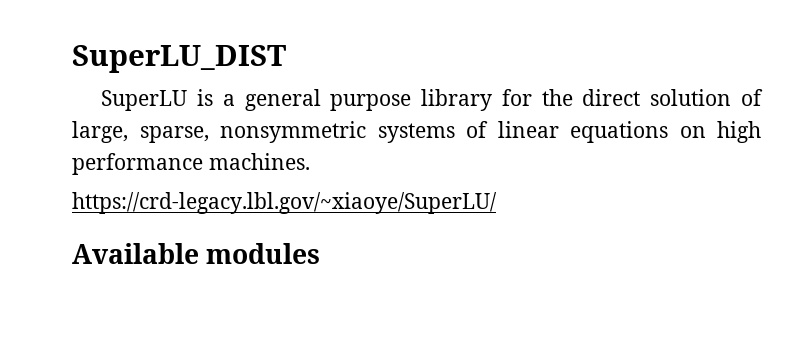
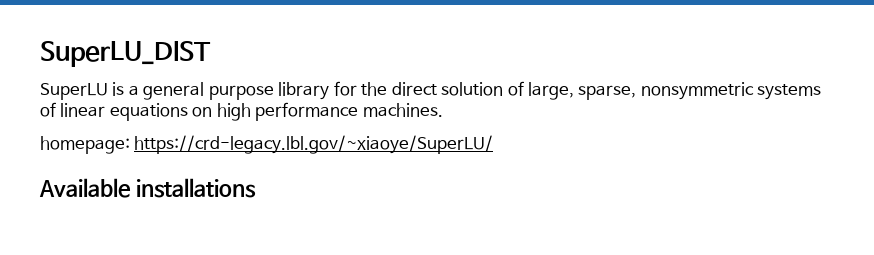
(310, 161) none -> [40,136,130,154] homepage:
[206,243,321,264] modules -> [135,178,256,198] installations

